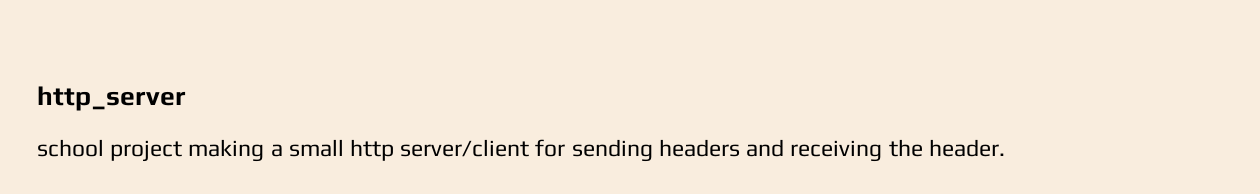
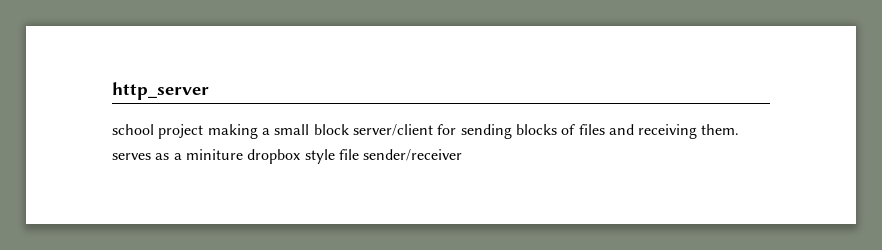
[350,139,395,161] http -> [313,124,349,135] block
[658,139,1005,162] headers and receiving the header. -> [515,124,740,139] [112,149,463,164] blocks of files and receiving them. serves as a miniture dropbox style file sender/receiver

